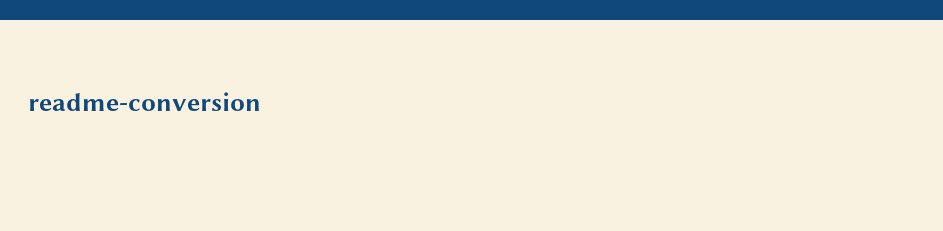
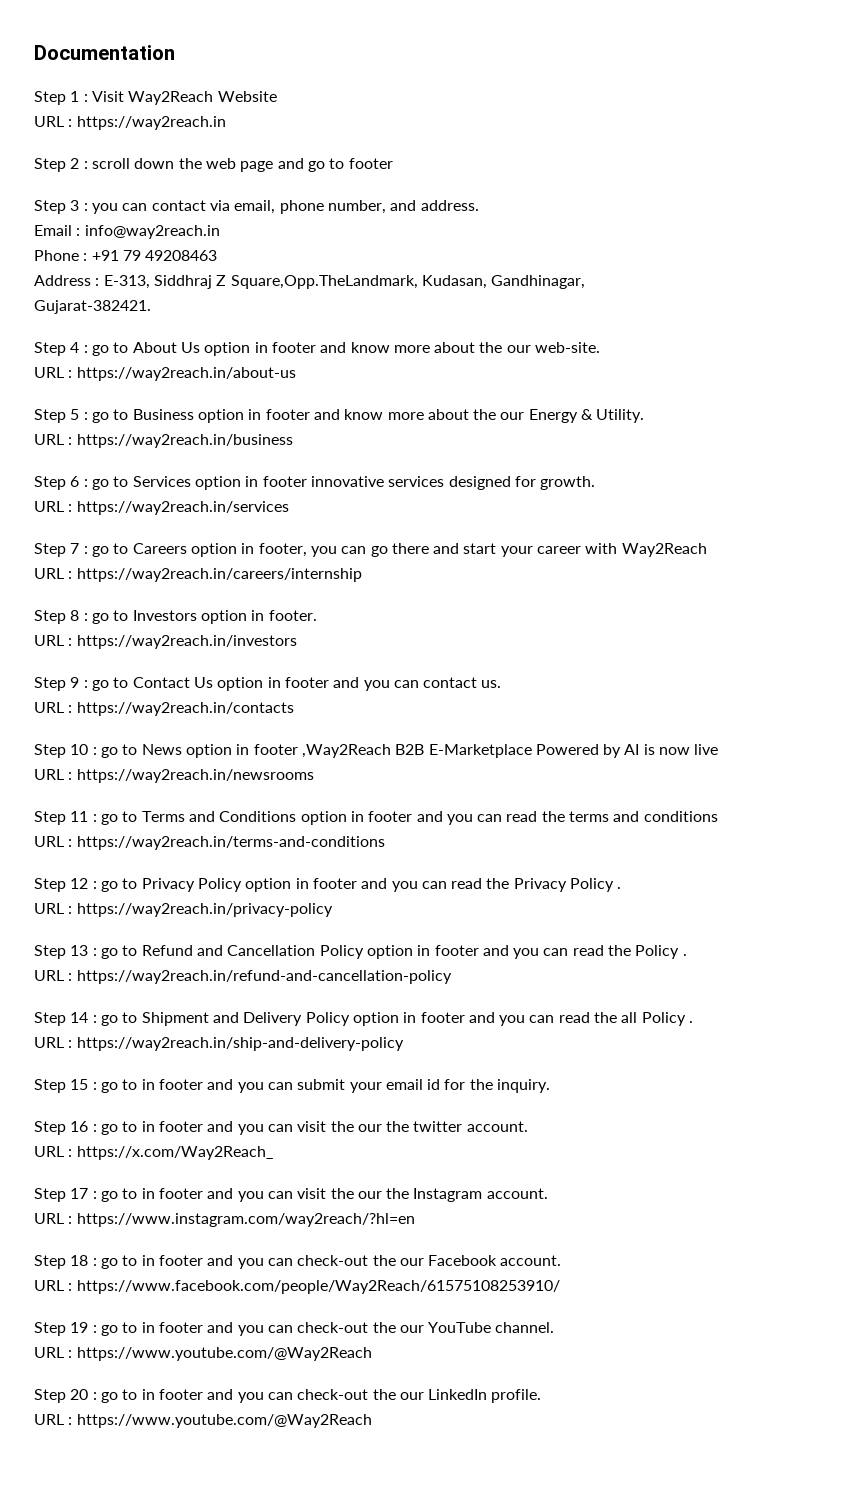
[28,92,261,111] readme-conversion -> [34,45,175,60] [34,91,277,105] [34,116,226,130] [34,158,393,172] [34,200,479,214] [34,225,220,239] [34,250,218,261] [34,275,586,289] [34,300,151,314] [34,342,601,356] [34,367,296,381] [34,409,645,423] [34,434,293,448] [34,476,596,490] [34,501,289,515] [34,543,707,557] [34,568,362,582] [34,610,317,624] [34,635,297,649] [34,677,502,691] [34,702,294,716] [34,744,719,758] [34,769,314,783] [34,811,718,825] [34,836,385,850] [34,878,622,892] [34,903,333,917] [34,945,687,959] [34,970,452,984] [34,1012,694,1026] [34,1037,404,1051] [34,1079,551,1093] [34,1121,528,1135] [34,1146,273,1160] [34,1188,548,1202] [34,1213,415,1227] [34,1255,562,1269] [34,1280,560,1294] [34,1322,555,1336] [34,1347,372,1361] [34,1389,542,1403] [34,1414,372,1428] Documentation // Step 1 : Visit Way2Reach Website // URL : https://way2reach.in // Step 2 : scroll down the web page and go to footer // Step 3 : you can contact via email, phone number, and address. // Email : info@way2reach.in // Phone : +91 79 49208463 // Address : E-313, Siddhraj Z Square,Opp.TheLandmark, Kudasan, Gandhinagar, // Gujarat-382421. // Step 4 : go to About Us option in footer and know more about the our web-site. // URL : https://way2reach.in/about-us // Step 5 : go to Business option in footer and know more about the our Energy & Utility. // URL : https://way2reach.in/business // Step 6 : go to Services option in footer innovative services designed for growth. // URL : https://way2reach.in/services // Step 7 : go to Careers option in footer, you can go there and start your career with Way2Reach // URL : https://way2reach.in/careers/internship // Step 8 : go to Investors option in footer. // URL : https://way2reach.in/investors // Step 9 : go to Contact Us option in footer and you can contact us. // URL : https://way2reach.in/contacts // Step 10 : go to News option in footer ,Way2Reach B2B E-Marketplace Powered by AI is now live // URL : https://way2reach.in/newsrooms // Step 11 : go to Terms and Conditions option in footer and you can read the terms and conditions // URL : https://way2reach.in/terms-and-conditions // Step 12 : go to Privacy Policy option in footer and you can read the Privacy Policy . // URL : https://way2reach.in/privacy-policy // Step 13 : go to Refund and Cancellation Policy option in footer and you can read the Policy . // URL : https://way2reach.in/refund-and-cancellation-policy // Step 14 : go to Shipment and Delivery Policy option in footer and you can read the all Policy . // URL : https://way2reach.in/ship-and-delivery-policy // Step 15 : go to in footer and you can submit your email id for the inquiry. // Step 16 : go to in footer and you can visit the our the twitter account. // URL : https://x.com/Way2Reach_ // Step 17 : go to in footer and you can visit the our the Instagram account. // URL : https://www.instagram.com/way2reach/?hl=en // Step 18 : go to in footer and you can check-out the our Facebook account. // URL : https://www.facebook.com/people/Way2Reach/61575108253910/ // Step 19 : go to in footer and you can check-out the our YouTube channel. // URL : https://www.youtube.com/@Way2Reach // Step 20 : go to in footer and you can check-out the our LinkedIn profile. // URL : https://www.youtube.com/@Way2Reach

